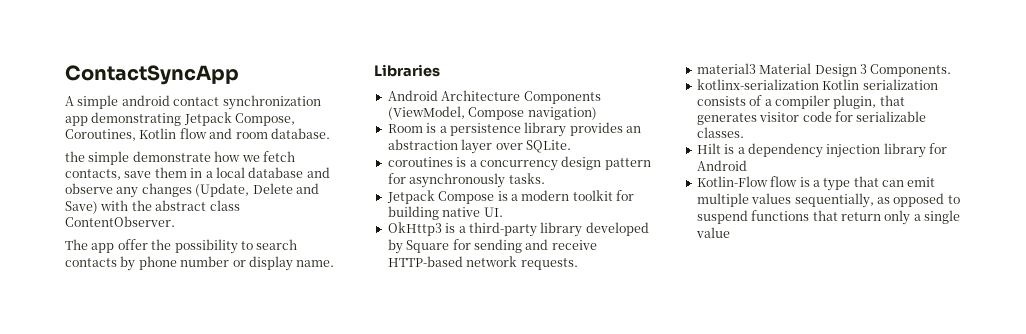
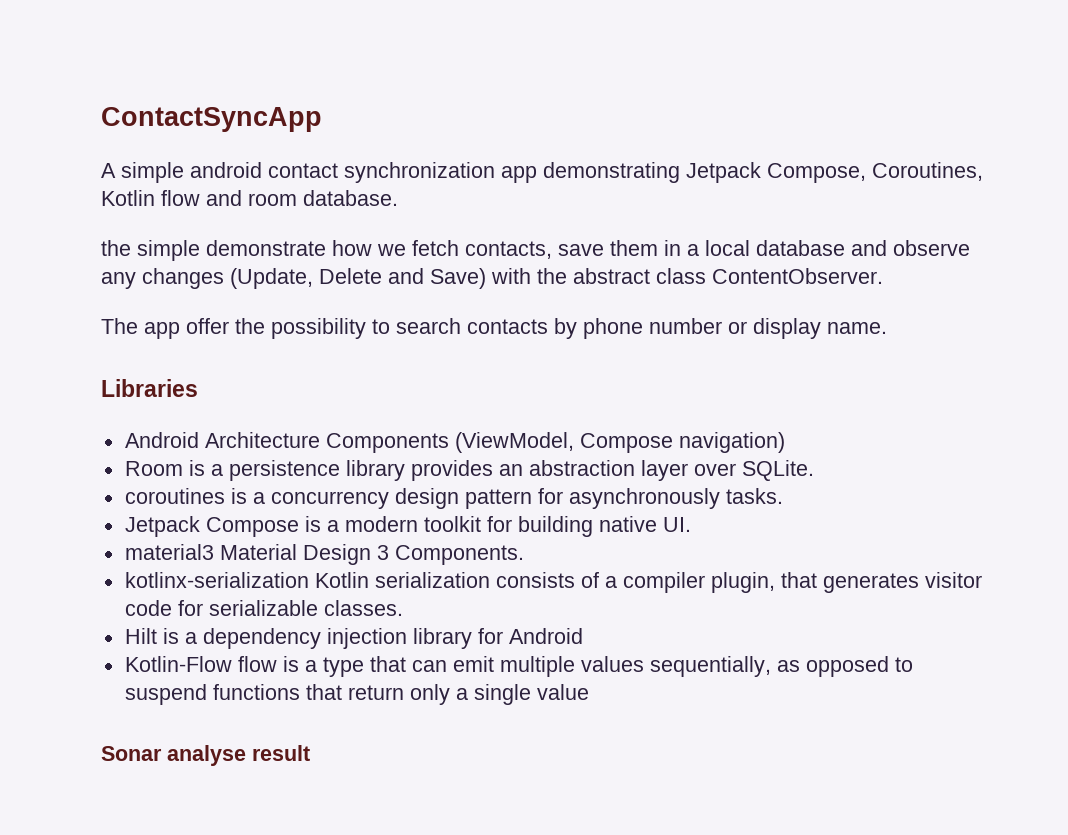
[387,222,649,237] [387,239,597,254] [387,256,578,270] // OkHttp3 is a third-party library developed by Square for sending and receive HTTP-based network requests. -> (691, 524) none
(730, 232) none -> [101,745,310,766] // Sonar analyse result

